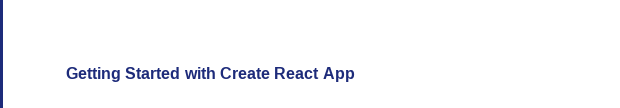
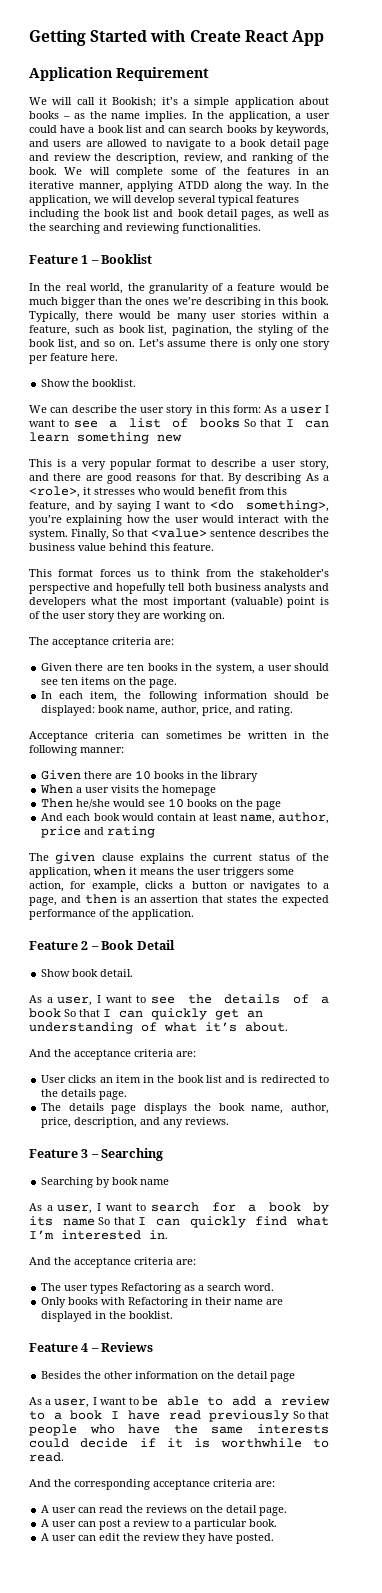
(355, 74) none -> [29,67,209,81] [29,97,329,108] [29,111,330,122] [29,125,329,136] [29,139,329,150] [29,153,329,164] [29,167,330,178] [29,181,329,192] [29,195,299,206] [29,209,329,220] [29,223,261,234] [29,254,153,264] [29,283,329,294] [29,297,329,308] [29,311,329,322] [29,325,329,336] [29,339,330,350] [29,353,118,364] [41,379,137,387] [29,405,329,416] [29,418,329,428] [29,432,182,444] [29,459,329,470] [29,473,330,484] [29,486,287,498] [29,500,330,512] [29,515,329,526] [29,528,329,540] [29,543,214,551] [29,569,329,577] [29,583,329,594] [29,596,329,608] [29,611,225,622] [29,637,174,648] [41,663,329,674] [41,677,178,688] [41,691,329,702] [41,705,294,716] [29,731,329,742] [29,745,124,756] [41,770,259,782] [40,784,217,796] [41,798,282,810] [41,812,329,824] [41,826,156,838] [29,852,329,864] [29,866,294,878] [29,881,329,892] [29,894,329,906] [29,909,194,920] [29,940,175,950] [41,969,134,977] [29,994,329,1006] [29,1008,263,1020] [29,1022,288,1034] [29,1049,196,1060] [41,1075,329,1083] [41,1089,128,1100] [41,1103,329,1114] [41,1117,230,1128] [29,1148,164,1161] [41,1177,170,1188] [29,1202,329,1214] [29,1216,330,1228] [29,1230,168,1240] [29,1257,196,1268] [41,1283,275,1294] [41,1297,284,1308] [41,1311,174,1322] [29,1342,154,1352] [41,1371,296,1382] [29,1396,331,1408] [29,1410,329,1422] [29,1424,329,1436] [29,1438,329,1448] [29,1452,64,1462] [29,1479,275,1490] [41,1505,288,1516] [41,1519,278,1530] [41,1533,275,1544] // Application Requirement // We will call it Bookish; it’s a simple application about books – as the name implies. In the application, a user could have a book list and can search books by keywords, and users are allowed to navigate to a book detail page and review the description, review, and ranking of the book. We will complete some of the features in an iterative manner, applying ATDD along the way. In the application, we will develop several typical features including the book list and book detail pages, as well as the searching and reviewing functionalities. // Feature 1 – Booklist // In the real world, the granularity of a feature would be much bigger than the ones we’re describing in this book. Typically, there would be many user stories within a feature, such as book list, pagination, the styling of the book list, and so on. Let’s assume there is only one story per feature here. // Show the booklist. // We can describe the user story in this form: As a user I want to see a list of books So that I can learn something new // This is a very popular format to describe a user story, and there are good reasons for that. By describing As a <role>, it stresses who would benefit from this feature, and by saying I want to <do something>, you’re explaining how the user would interact with the system. Finally, So that <value> sentence describes the business value behind this feature. // This format forces us to think from the stakeholder’s perspective and hopefully tell both business analysts and developers what the most important (valuable) point is of the user story they are working on. // The acceptance criteria are: // Given there are ten books in the system, a user should see ten items on the page. // In each item, the following information should be displayed: book name, author, price, and rating. // Acceptance criteria can sometimes be written in the following manner: // Given there are 10 books in the library // When a user visits the homepage // Then he/she would see 10 books on the page // And each book would contain at least name, author, price and rating // The given clause explains the current status of the application, when it means the user triggers some action, for example, clicks a button or navigates to a page, and then is an assertion that states the expected performance of the application. // Feature 2 – Book Detail // Show book detail. // As a user, I want to see the details of a book So that I can quickly get an understanding of what it’s about. // And the acceptance criteria are: // User clicks an item in the book list and is redirected to the details page. // The details page displays the book name, author, price, description, and any reviews. // Feature 3 – Searching // Searching by book name // As a user, I want to search for a book by its name So that I can quickly find what I’m interested in. // And the acceptance criteria are: // The user types Refactoring as a search word. // Only books with Refactoring in their name are displayed in the booklist. // Feature 4 – Reviews // Besides the other information on the detail page // As a user, I want to be able to add a review to a book I have read previously So that people who have the same interests could decide if it is worthwhile to read. // And the corresponding acceptance criteria are: // A user can read the reviews on the detail page. // A user can post a review to a particular book. // A user can edit the review they have posted.

